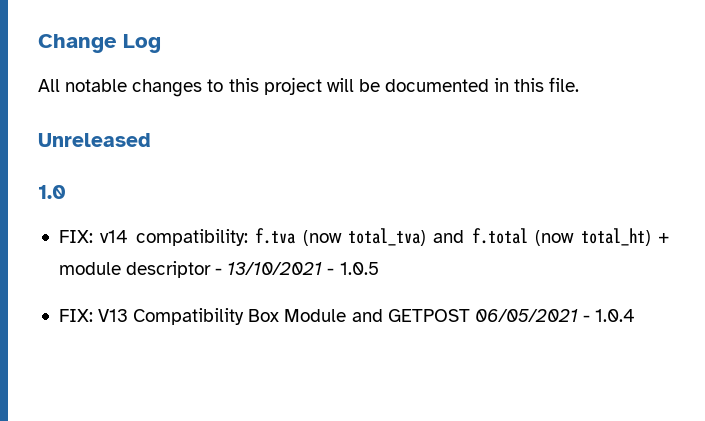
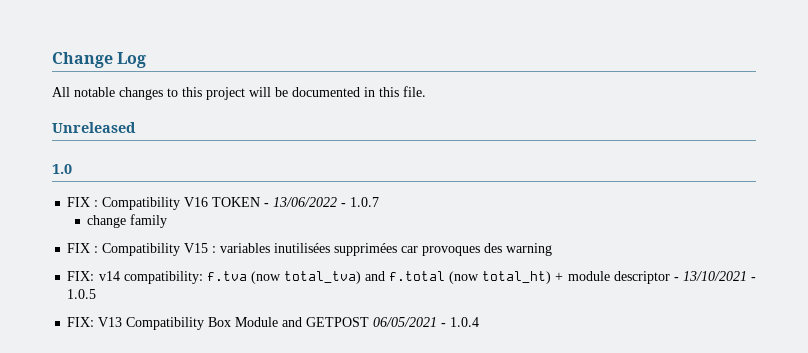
(66, 192) none -> [67,197,380,210] [87,214,168,228] [67,243,553,256] // FIX : Compatibility V16 TOKEN - 13/06/2022 - 1.0.7 // change family // FIX : Compatibility V15 : variables inutilisées supprimées car provoques des warning

